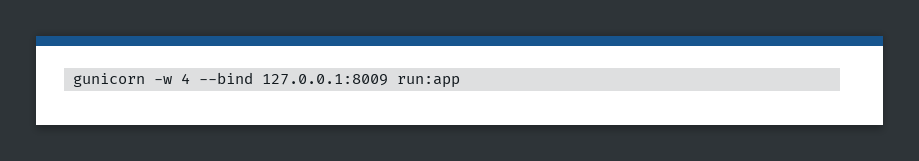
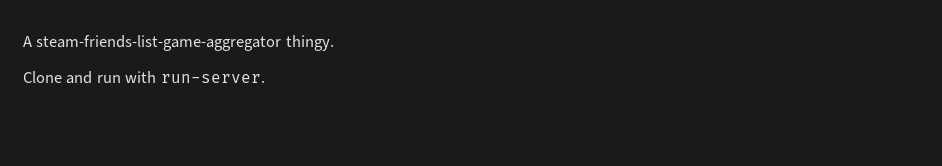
[73,72,460,88] gunicorn -w 4 --bind 127.0.0.1:8009 run:app -> [23,35,334,51] [23,71,265,84] A steam-friends-list-game-aggregator thingy. // Clone and run with run-server.

